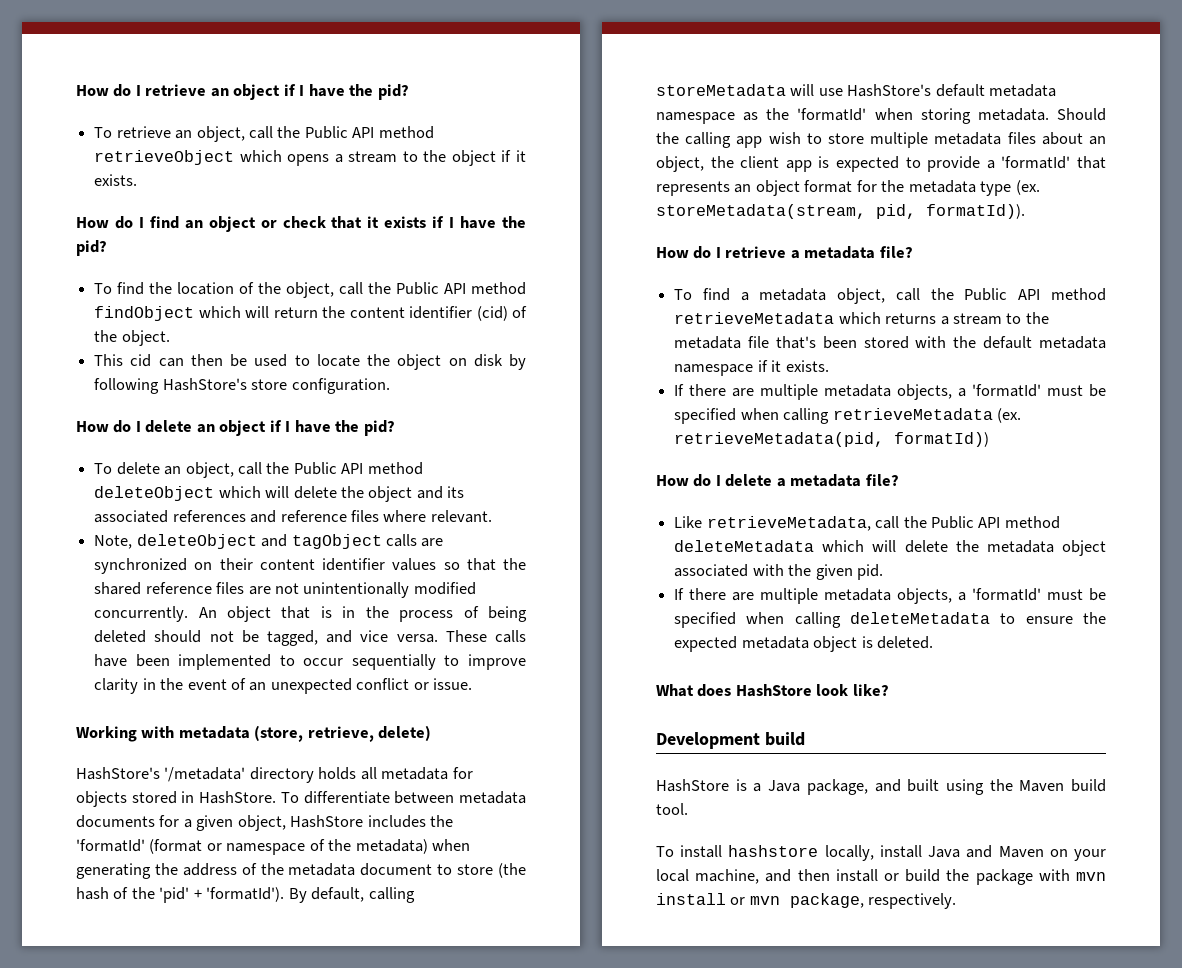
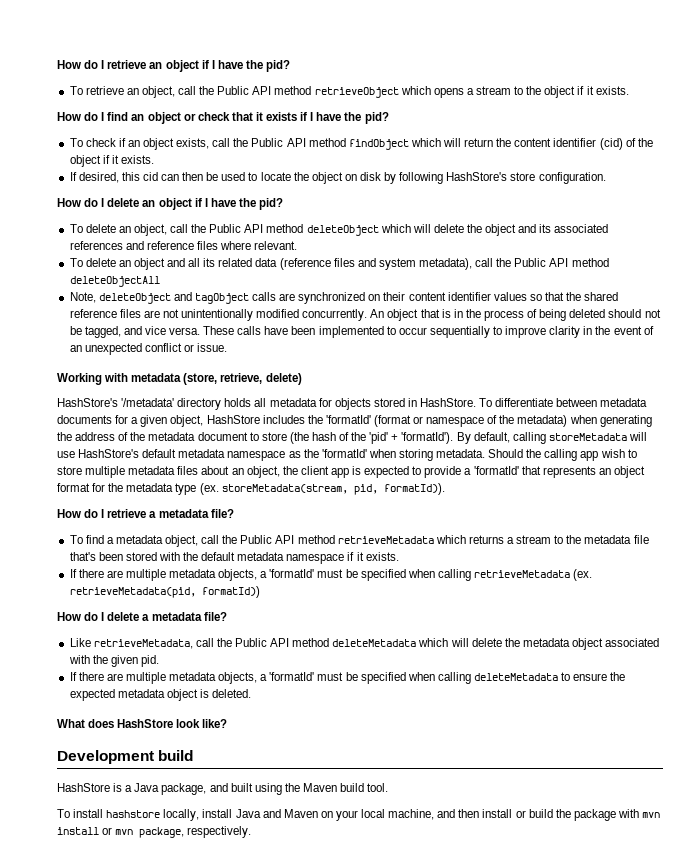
[117,282,335,298] find the location of the object, -> [85,138,210,150] check if an object exists,
[121,330,170,346] [94,354,124,366] object. // This -> [69,155,154,167] [69,172,140,183] object if it exists. // If desired, this
(492, 516) none -> [69,258,609,270] [69,276,160,287] // To delete an object and all its related data (reference files and system metadata), call the Public API method deleteObjectAll

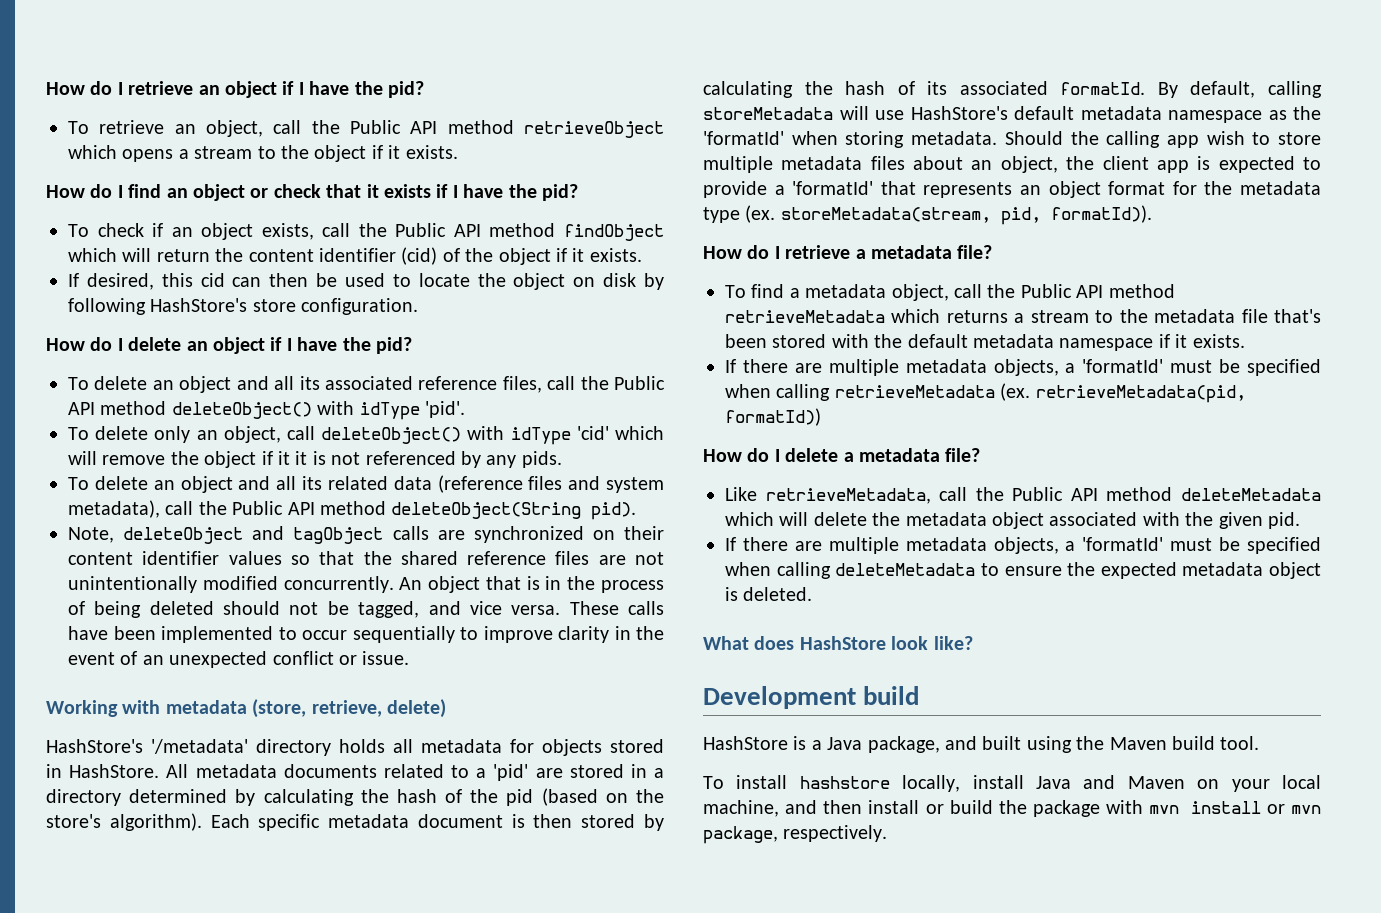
[133,224,609,236] [69,241,298,250] object, call the Public API method deleteObject which will delete the object and its associated references and reference files where relevant. -> [179,376,665,393] [68,401,465,420] [68,426,664,445] [68,451,562,468] object and all its associated reference files, call the Public API method deleteObject() with idType 'pid'. // To delete only an object, call deleteObject() with idType 'cid' which will remove the object if it it is not referenced by any pids.
[69,276,160,287] deleteObjectAll -> [391,502,637,520] deleteObject(String pid).
[479,398,648,407] [57,415,652,427] [57,432,454,444] To differentiate between metadata documents for a given object, HashStore includes the 'formatId' (format or namespace of the metadata) when generating the address of the metadata document to store (the hash of the 'pid' + 'formatId'). -> [166,764,664,781] [46,788,664,806] [46,813,664,831] [703,81,1146,98] All metadata documents related to a 'pid' are stored in a directory determined by calculating the hash of the pid (based on the store's algorithm). Each specific metadata document is then stored by calculating the hash of its associated formatId.

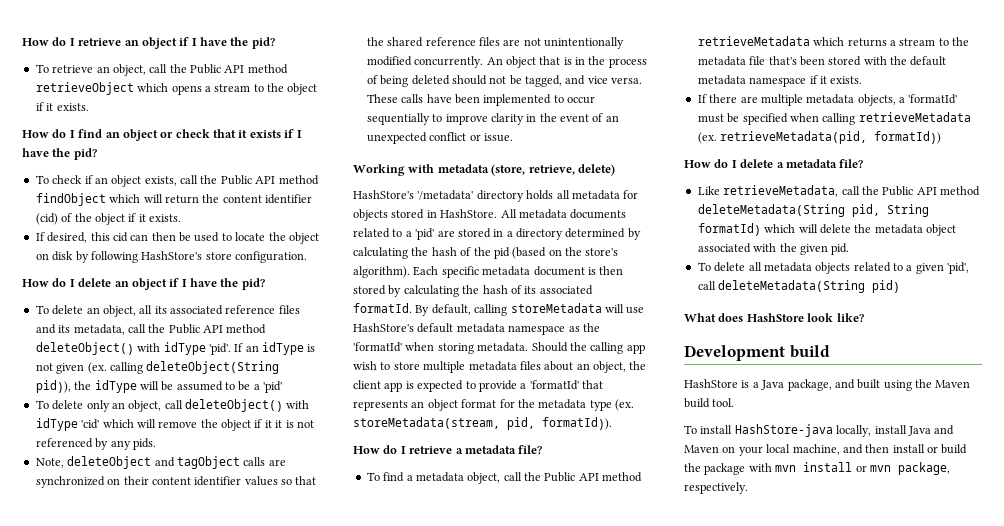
[179,376,269,393] object and -> [102,305,136,317] object,
[502,376,542,393] files, -> [278,305,300,314] [35,324,125,335] files and its metadata,
(465, 409) none -> [234,342,316,355] [35,361,280,374] [35,380,283,393] If an idType is not given (ex. calling deleteObject(String pid)), the idType will be assumed to be a 'pid'
[68,475,664,493] [68,500,637,520] // To delete an object and all its related data (reference files and system metadata), call the Public API method deleteObject(String pid). -> (156, 444) none
[1181,488,1321,501] deleteMetadata -> [697,204,929,217] [697,223,761,236] deleteMetadata(String pid, String formatId)
[725,537,1321,554] [725,562,1321,579] [725,587,813,601] If there are multiple metadata objects, a 'formatId' must be specified when calling deleteMetadata to ensure the expected metadata object is deleted. -> [697,262,970,274] [697,280,901,293] To delete all metadata objects related to a given 'pid', call deleteMetadata(String pid)
[799,776,890,789] hashstore -> [734,424,833,437] HashStore-java

